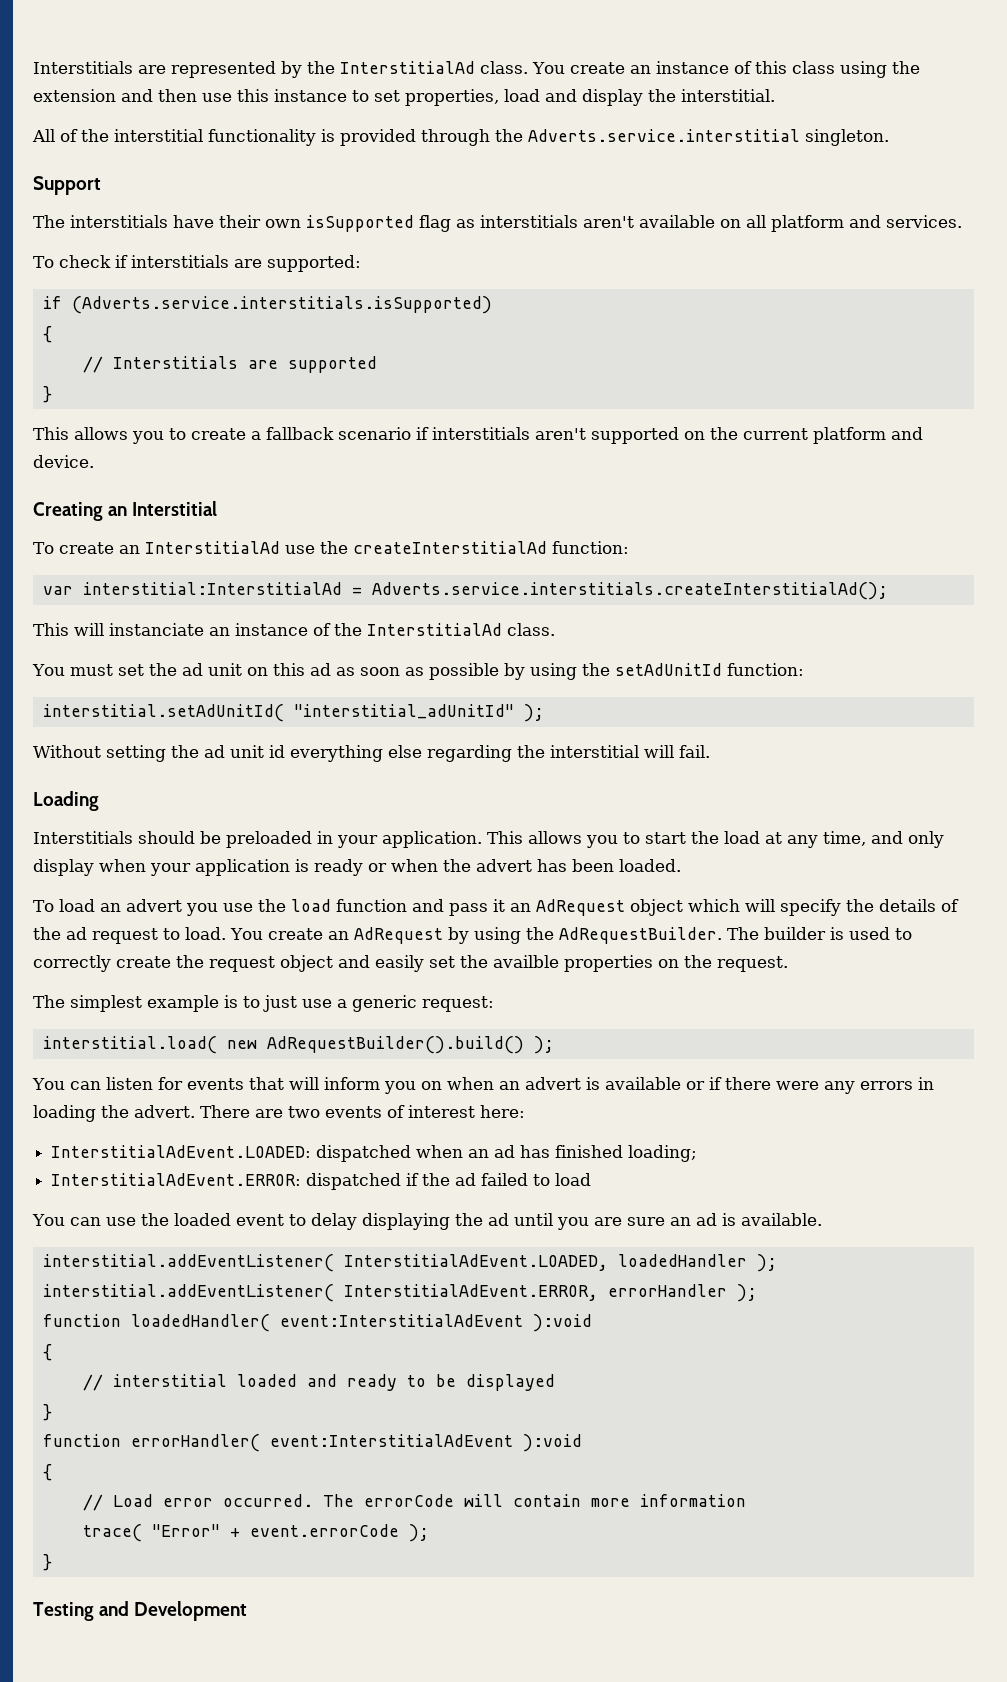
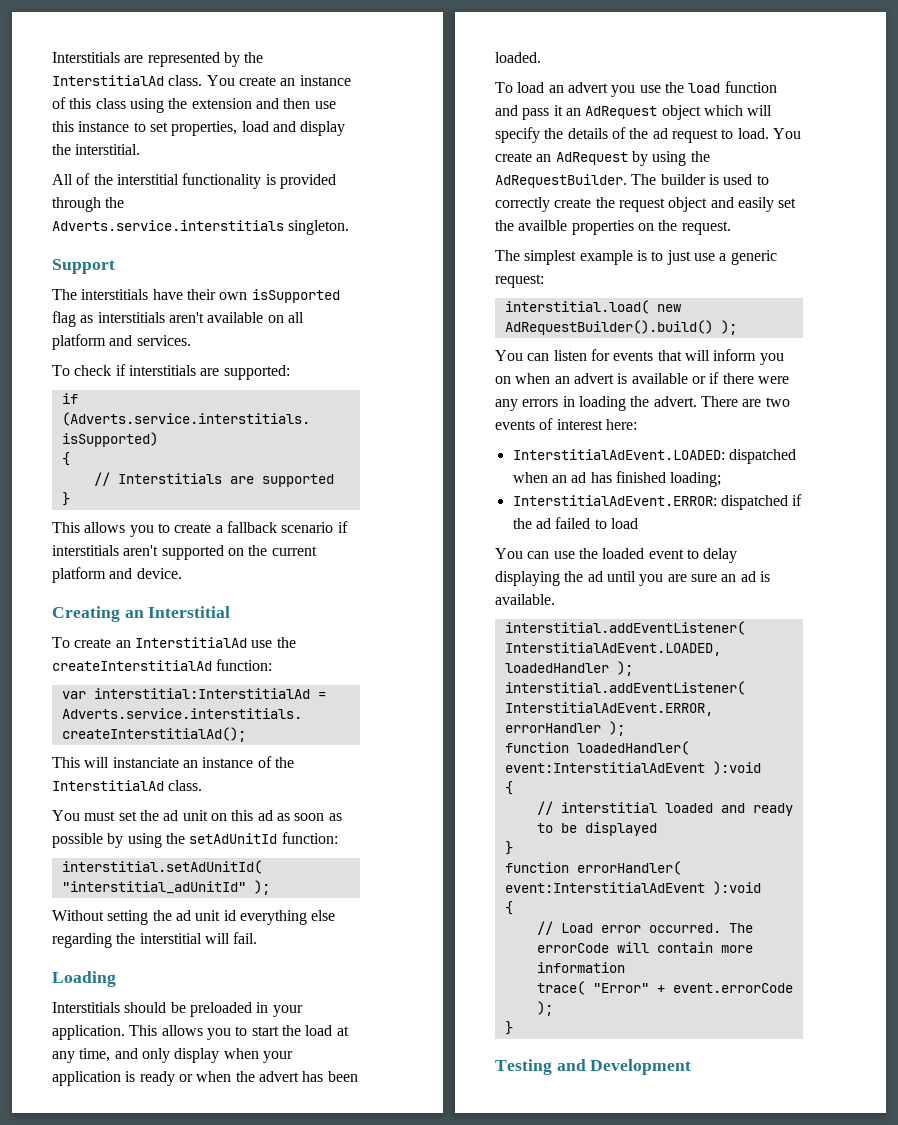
[528,129,800,142] Adverts.service.interstitial -> [52,220,284,231] Adverts.service.interstitials

